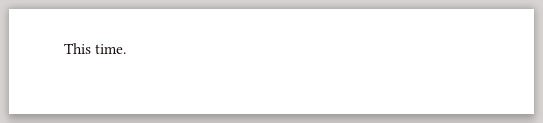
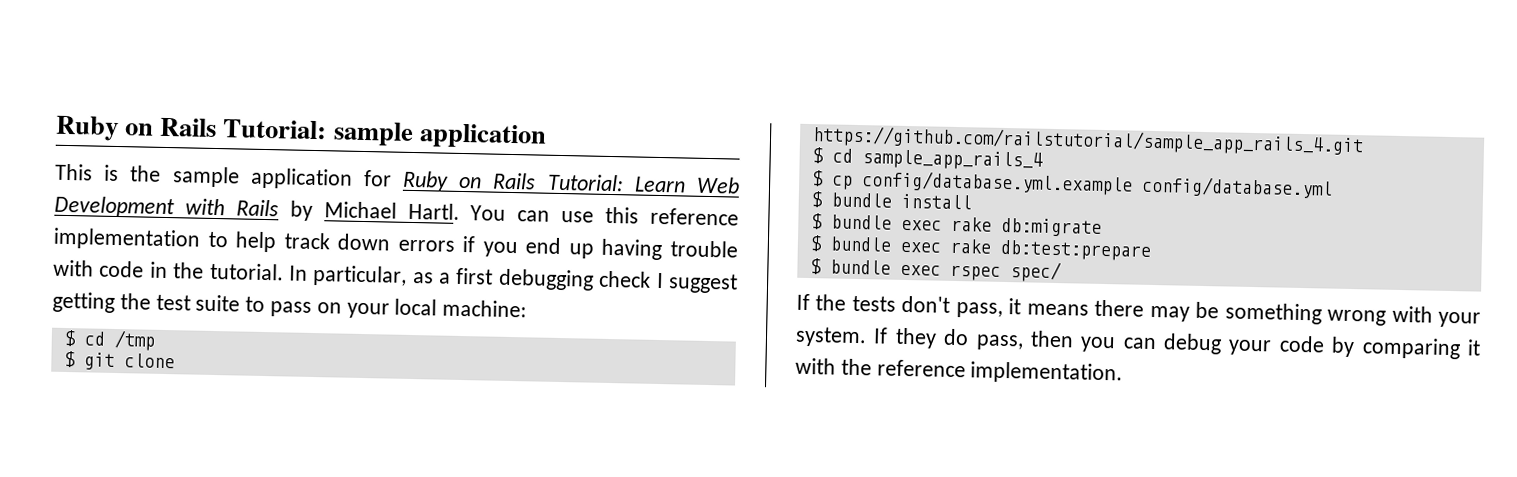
[64,43,127,54] This time. -> [55,115,547,150] [55,163,740,194] [54,195,739,226] [53,227,738,261] [53,259,738,294] [52,291,528,319] [63,329,156,351] [63,350,175,370] [811,125,1364,157] [811,147,1043,171] [811,170,1333,199] [810,191,972,210] [810,213,1102,237] [809,235,1151,261] [809,258,1062,283] [796,293,1481,328] [795,326,1481,360] [795,357,1124,385] Ruby on Rails Tutorial: sample application // This is the sample application for Ruby on Rails Tutorial: Learn Web Development with Rails by Michael Hartl. You can use this reference implementation to help track down errors if you end up having trouble with code in the tutorial. In particular, as a first debugging check I suggest getting the test suite to pass on your local machine: // $ cd /tmp // $ git clone https://github.com/railstutorial/sample_app_rails_4.git // $ cd sample_app_rails_4 // $ cp config/database.yml.example config/database.yml // $ bundle install // $ bundle exec rake db:migrate // $ bundle exec rake db:test:prepare // $ bundle exec rspec spec/ // If the tests don't pass, it means there may be something wrong with your system. If they do pass, then you can debug your code by comparing it with the reference implementation.

